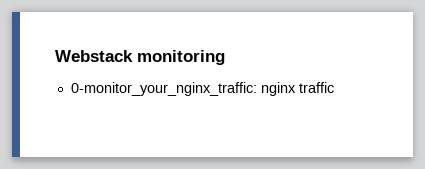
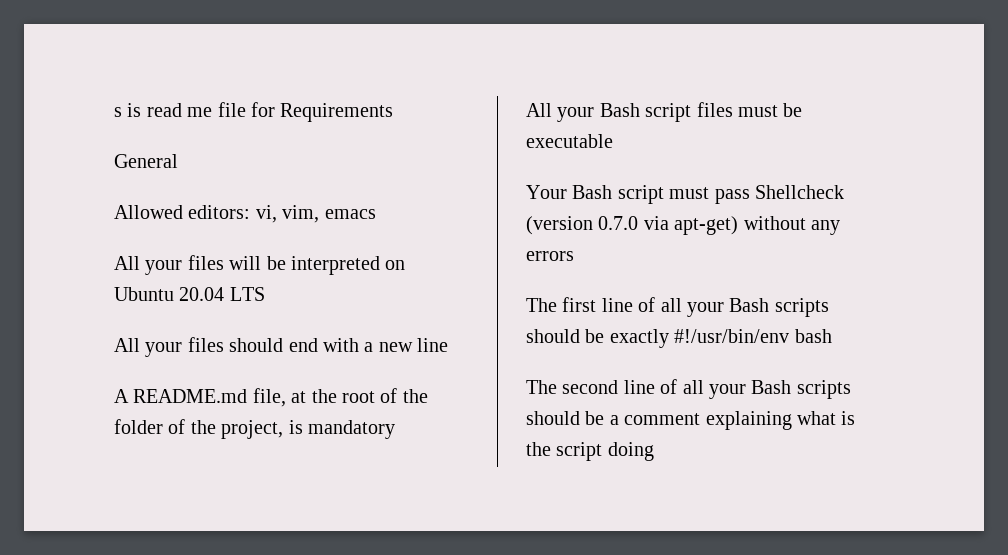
[55,50,225,65] [70,82,334,96] Webstack monitoring // 0-monitor_your_nginx_traffic: nginx traffic -> [114,102,394,122] [114,154,178,168] [114,205,376,223] [114,255,406,275] [114,287,265,301] [114,337,449,357] [114,388,428,407] [114,419,395,439] [526,102,803,122] [526,134,613,148] [526,185,844,204] [526,216,840,235] [526,251,574,261] [526,297,829,317] [526,329,832,348] [526,379,851,399] [526,411,856,430] [526,442,654,461] s is read me file for Requirements // General // Allowed editors: vi, vim, emacs // All your files will be interpreted on Ubuntu 20.04 LTS // All your files should end with a new line // A README.md file, at the root of the folder of the project, is mandatory // All your Bash script files must be executable // Your Bash script must pass Shellcheck (version 0.7.0 via apt-get) without any errors // The first line of all your Bash scripts should be exactly #!/usr/bin/env bash // The second line of all your Bash scripts should be a comment explaining what is the script doing

